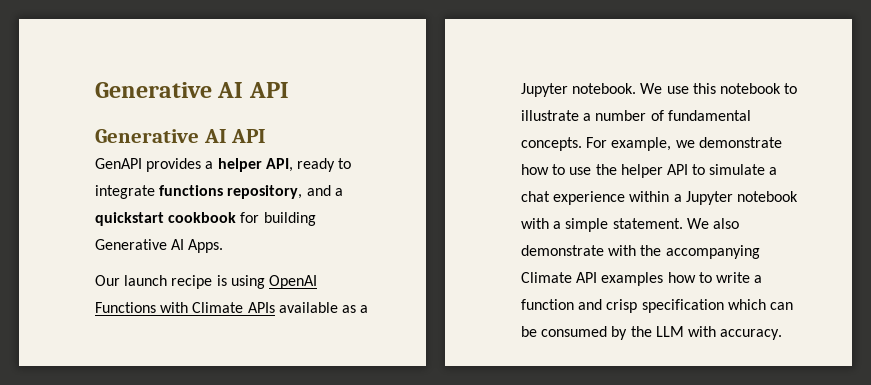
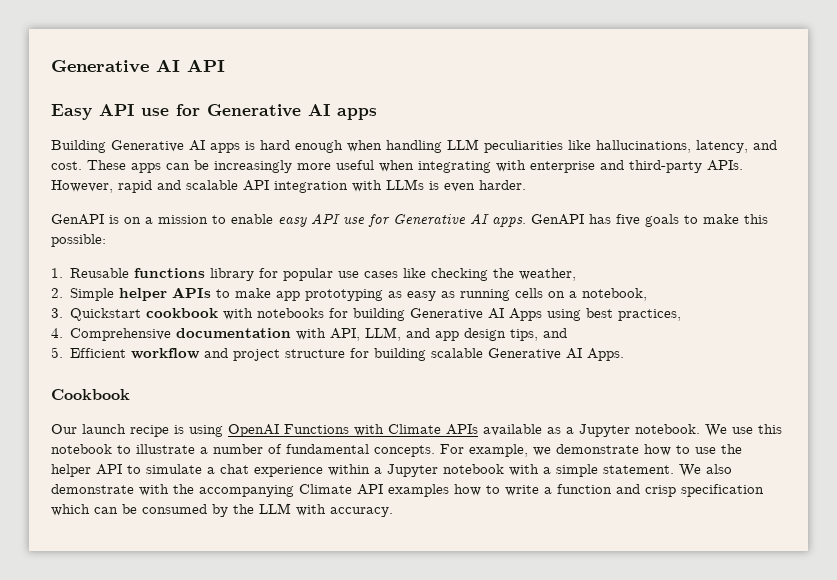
[95,82,289,98] [95,129,267,143] [95,158,352,172] [95,185,343,199] [95,212,316,226] Generative AI API // Generative AI API // GenAPI provides a helper API, ready to integrate functions repository, and a quickstart cookbook for building -> [51,59,225,73] [51,104,377,120] [51,139,777,153] [51,160,743,173] [51,179,526,193] [51,213,768,227] [51,234,106,247] [51,268,577,281] [51,287,648,301] [51,308,682,321] [51,327,568,341] [51,347,484,361] Generative AI API // Easy API use for Generative AI apps // Building Generative AI apps is hard enough when handling LLM peculiarities like hallucinations, latency, and cost. These apps can be increasingly more useful when integrating with enterprise and third-party APIs. However, rapid and scalable API integration with LLMs is even harder. // GenAPI is on a mission to enable easy API use for Generative AI apps. GenAPI has five goals to make this possible: // 1. Reusable functions library for popular use cases like checking the weather, // 2. Simple helper APIs to make app prototyping as easy as running cells on a notebook, // 3. Quickstart cookbook with notebooks for building Generative AI Apps using best practices, // 4. Comprehensive documentation with API, LLM, and app design tips, and // 5. Efficient workflow and project structure for building scalable
(224, 246) none -> [51,389,130,400] // Cookbook

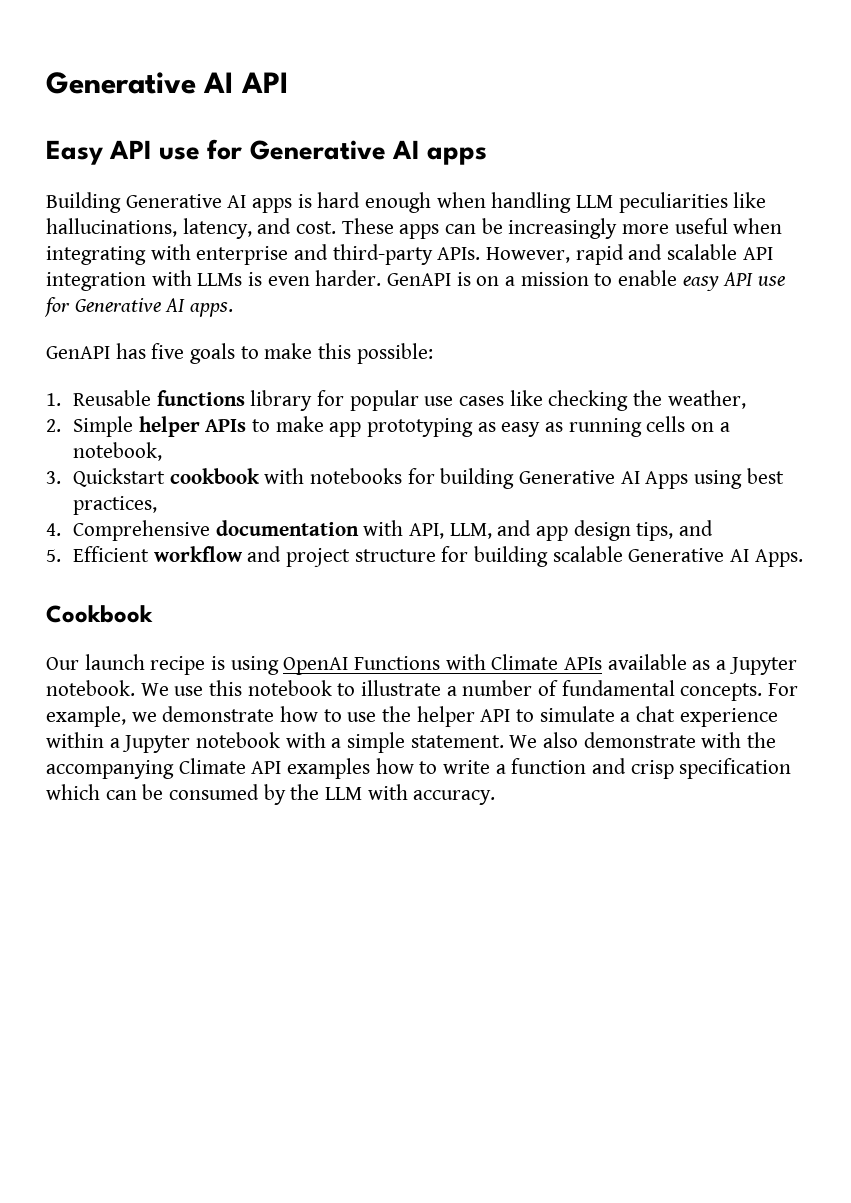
(526, 185) // -> (382, 278) none
(526, 222) none -> (234, 309) //

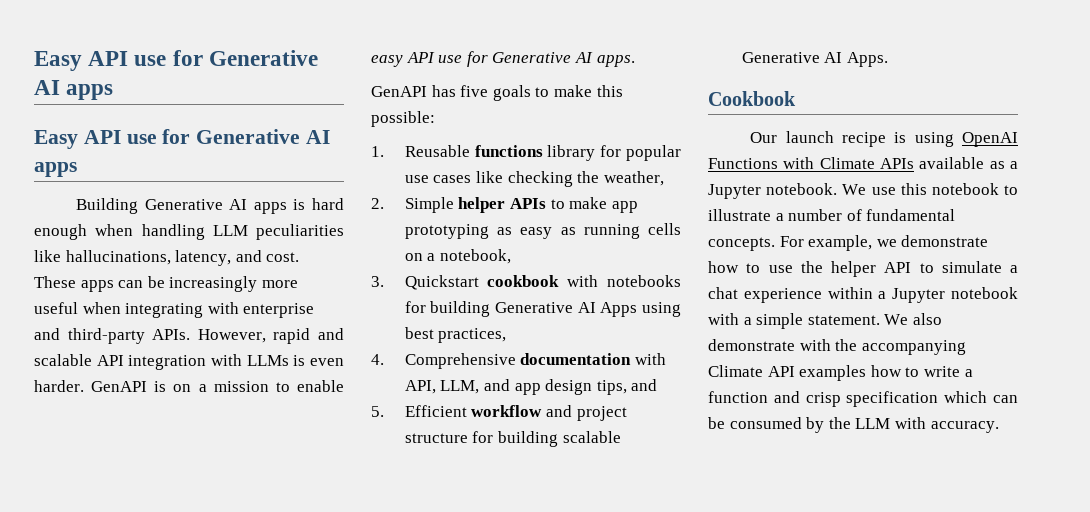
[46,72,288,94] Generative AI API -> [34,50,318,71] [34,80,114,100] Easy API use for Generative AI apps

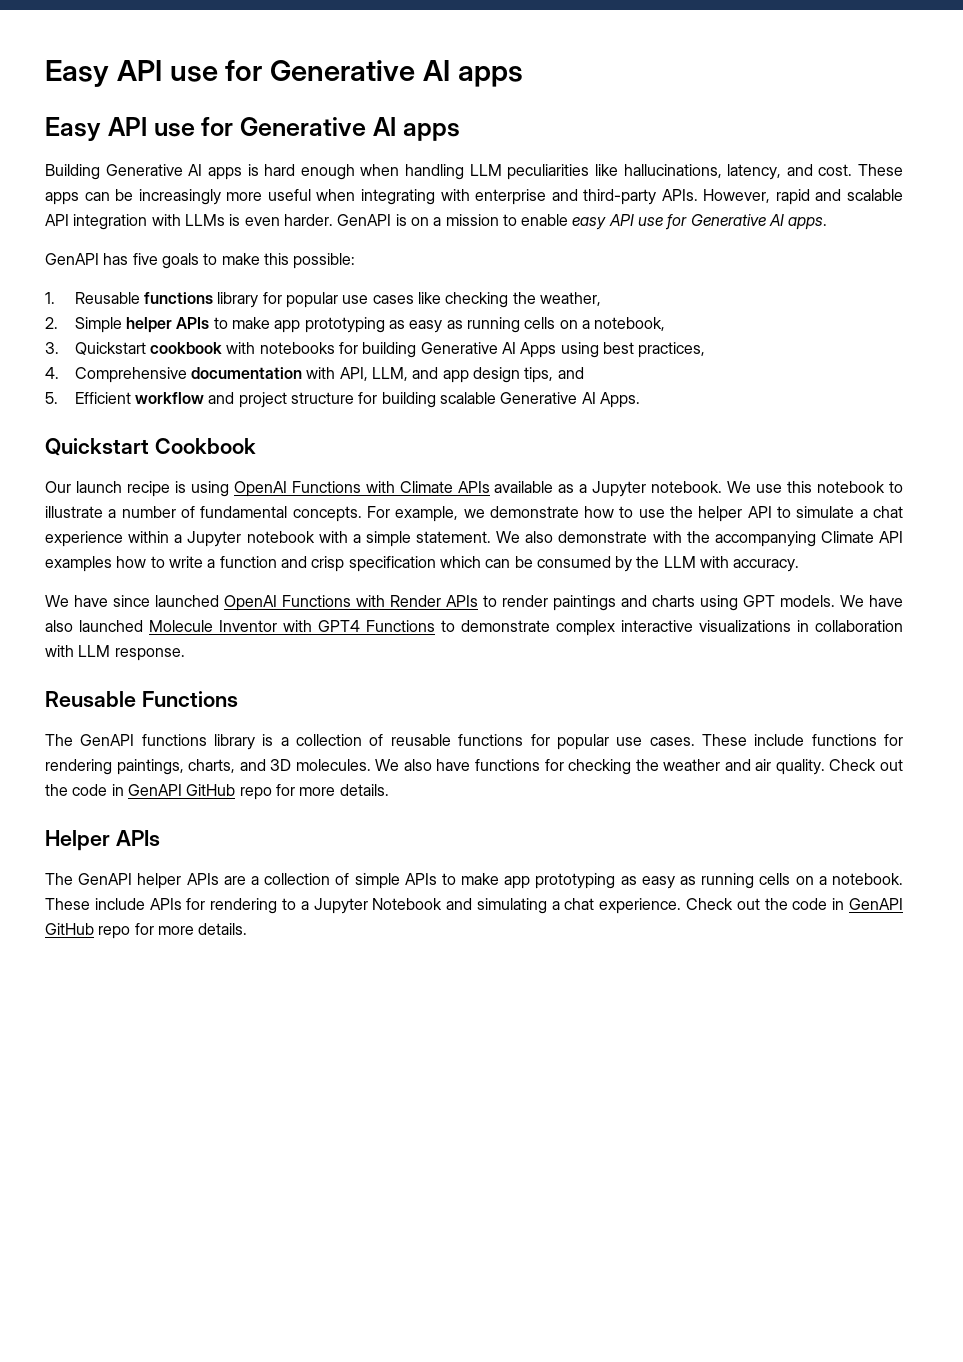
(888, 59) none -> [45,438,149,456] Quickstart
(999, 427) none -> [45,595,903,611] [45,620,903,636] [45,645,185,661] [45,691,238,707] [45,734,904,750] [45,759,903,775] [45,784,389,800] [45,830,160,851] [45,873,903,889] [45,898,903,914] [45,923,248,939] // We have since launched OpenAI Functions with Render APIs to render paintings and charts using GPT models. We have also launched Molecule Inventor with GPT4 Functions to demonstrate complex interactive visualizations in collaboration with LLM response. // Reusable Functions // The GenAPI functions library is a collection of reusable functions for popular use cases. These include functions for rendering paintings, charts, and 3D molecules. We also have functions for checking the weather and air quality. Check out the code in GenAPI GitHub repo for more details. // Helper APIs // The GenAPI helper APIs are a collection of simple APIs to make app prototyping as easy as running cells on a notebook. These include APIs for rendering to a Jupyter Notebook and simulating a chat experience. Check out the code in GenAPI GitHub repo for more details.

